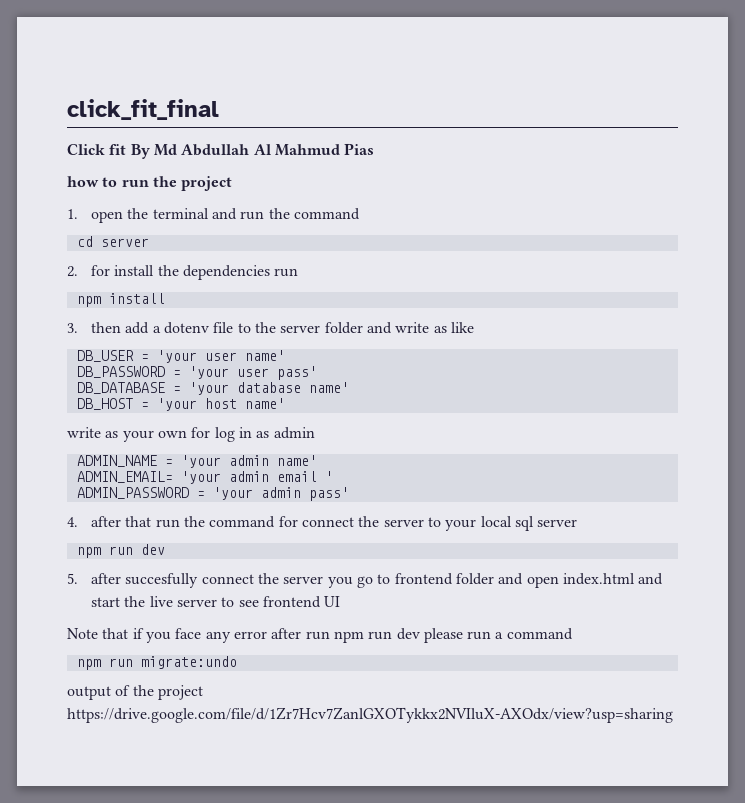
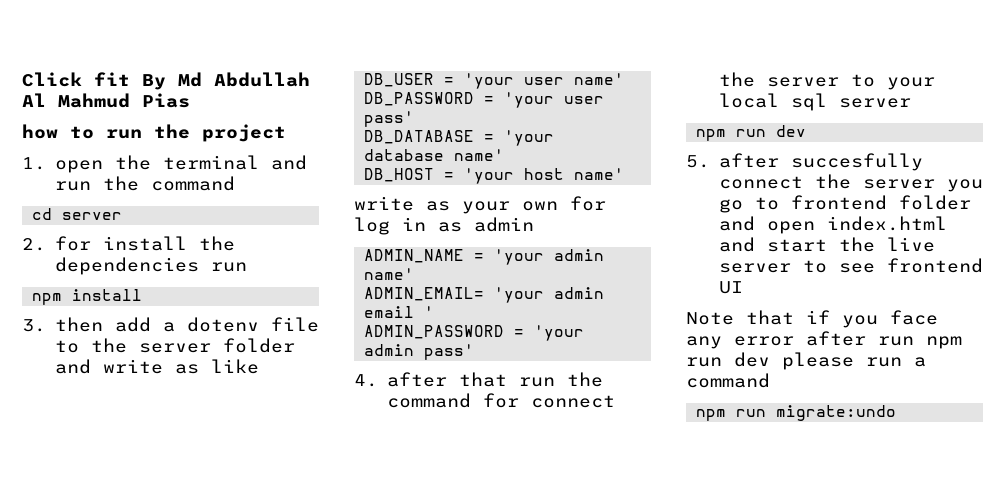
[67,99,219,120] click_fit_final // -> (22, 79) none
[67,685,203,700] [67,707,673,723] // output of the project https://drive.google.com/file/d/1Zr7Hcv7ZanlGXOTykkx2NVIluX-AXOdx/view?usp=sharing -> (897, 413) none

